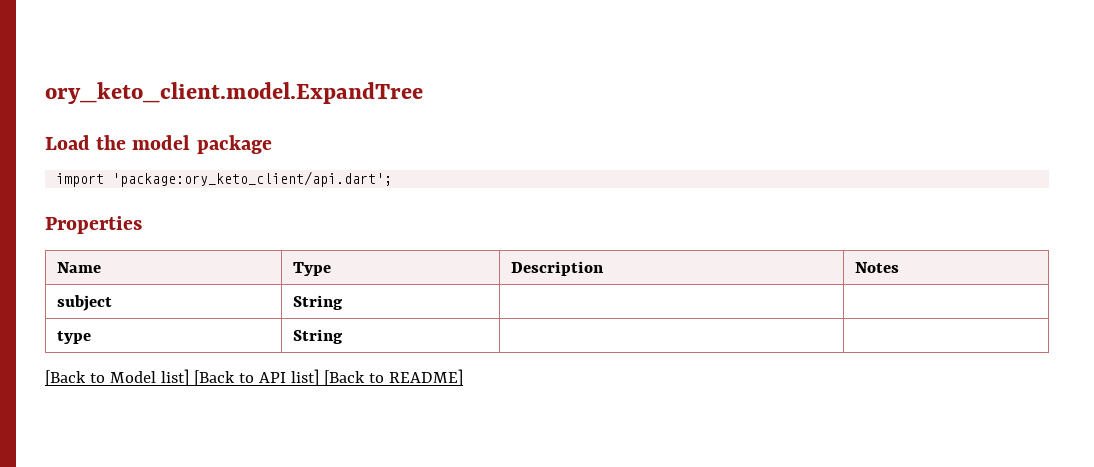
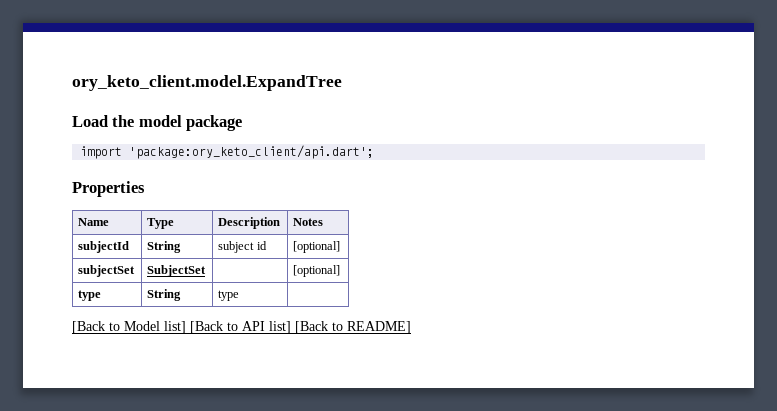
[57,295,113,311] [293,295,344,310] subject | String | | -> [78,241,130,253] [147,241,182,253] [218,241,267,253] [293,241,341,253] [78,265,136,277] [147,265,207,277] [293,265,341,277] subjectId | String | subject id | [optional] // subjectSet | SubjectSet | | [optional]
(344, 336) none -> [218,290,240,301] type

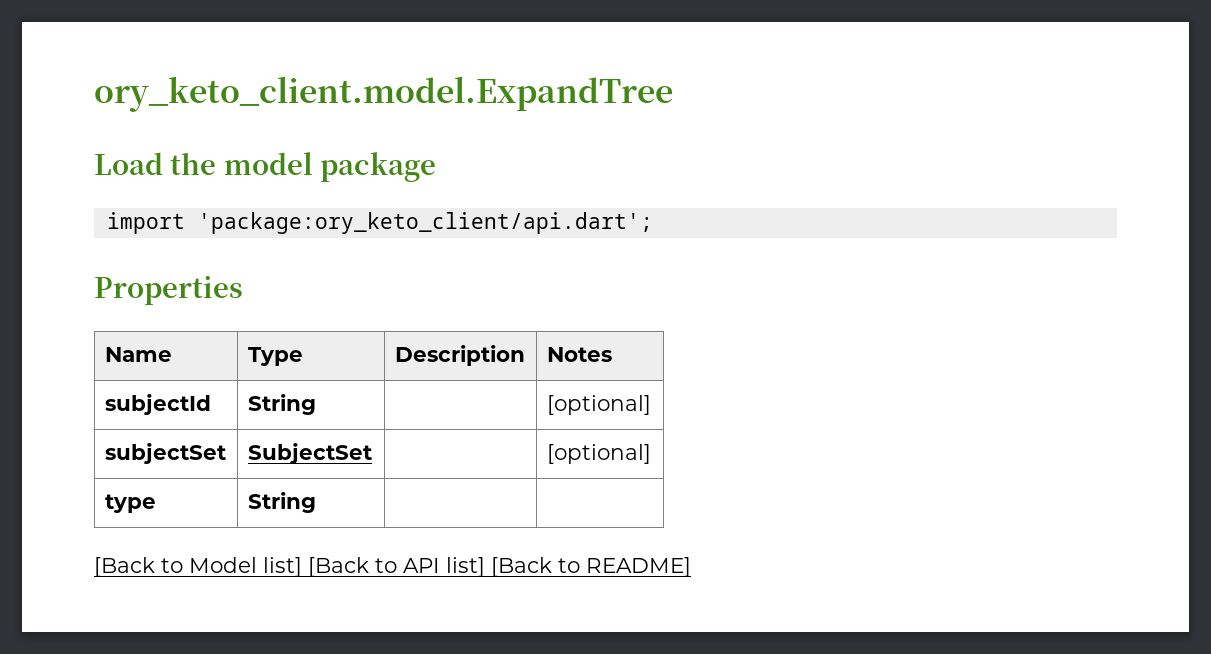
[218,241,267,253] subject id -> (316, 404) none
[218,290,240,301] type -> (316, 502) none

